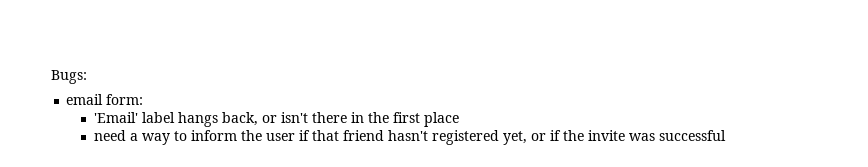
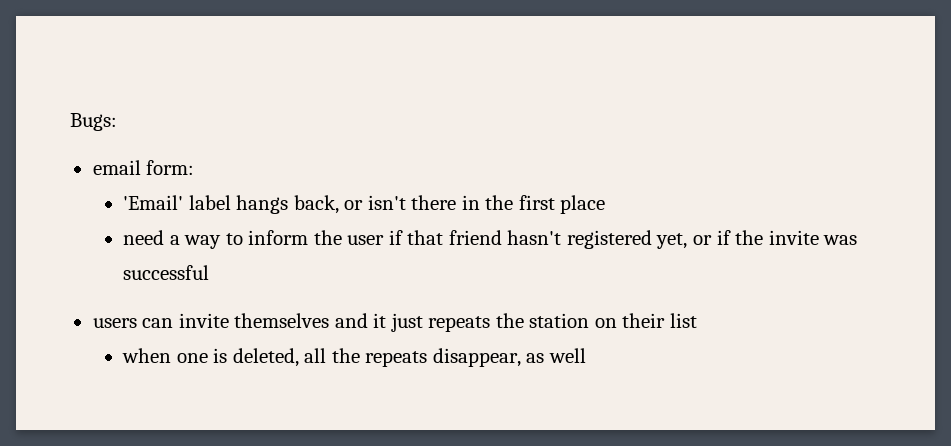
(727, 135) none -> [92,313,697,332] [122,348,586,367] // users can invite themselves and it just repeats the station on their list // when one is deleted, all the repeats disappear, as well

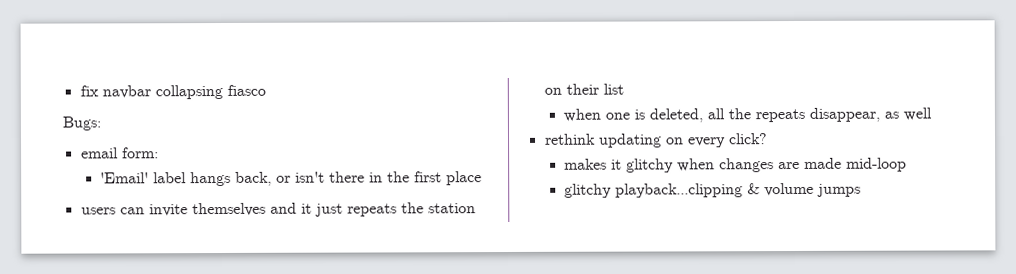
(70, 122) none -> [79,84,266,100] fix navbar collapsing fiasco //
[123,230,858,249] [123,265,210,280] // need a way to inform the user if that friend hasn't registered yet, or if the invite was successful -> (483, 178) none
(586, 355) none -> [543,133,768,148] [564,157,908,173] [564,182,862,198] // rethink updating on every click? // makes it glitchy when changes are made mid-loop // glitchy playback...clipping & volume jumps

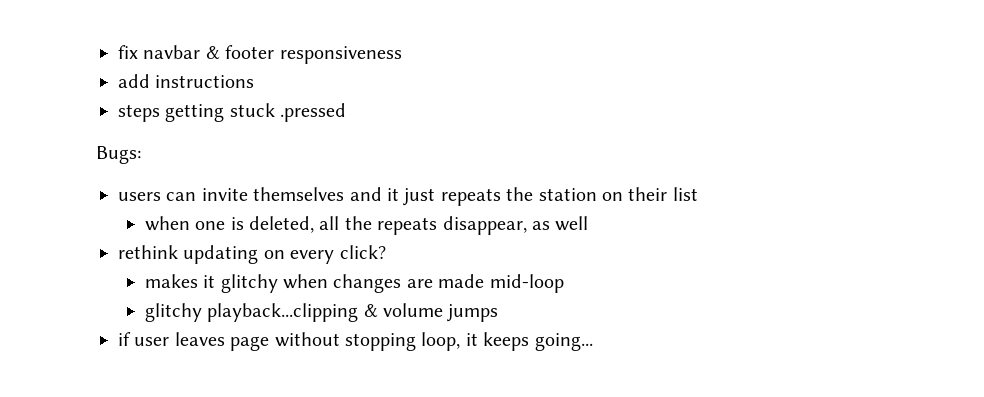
[154,84,266,100] [62,116,101,131] [80,147,159,159] [100,171,483,187] collapsing fiasco // Bugs: // email form: // 'Email' label hangs back, or isn't there in the first place -> [205,45,402,64] [118,74,255,88] [118,103,347,122] [96,146,141,164] & footer responsiveness // add instructions // steps getting stuck .pressed // Bugs:
(862, 190) none -> [118,332,593,351] // if user leaves page without stopping loop, it keeps going...

